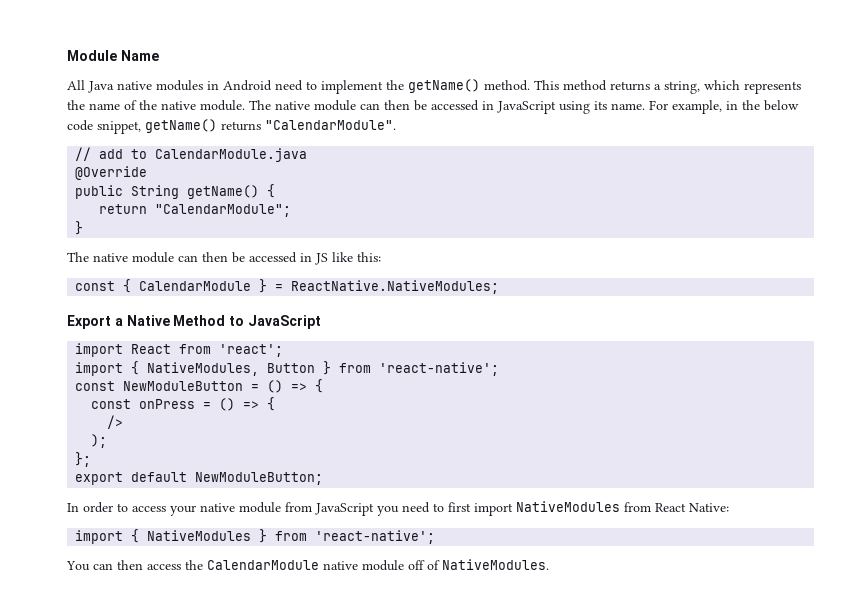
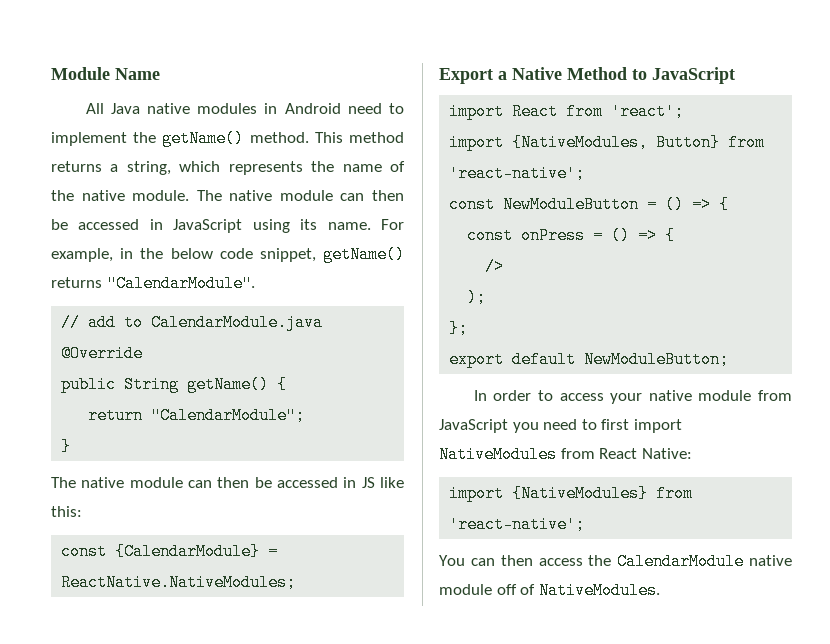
[123,279,268,293] { CalendarModule } -> [115,543,261,560] {CalendarModule}
[131,361,332,376] { NativeModules, Button } -> [512,134,721,151] {NativeModules, Button}
[131,529,268,543] { NativeModules } -> [512,485,649,502] {NativeModules}

